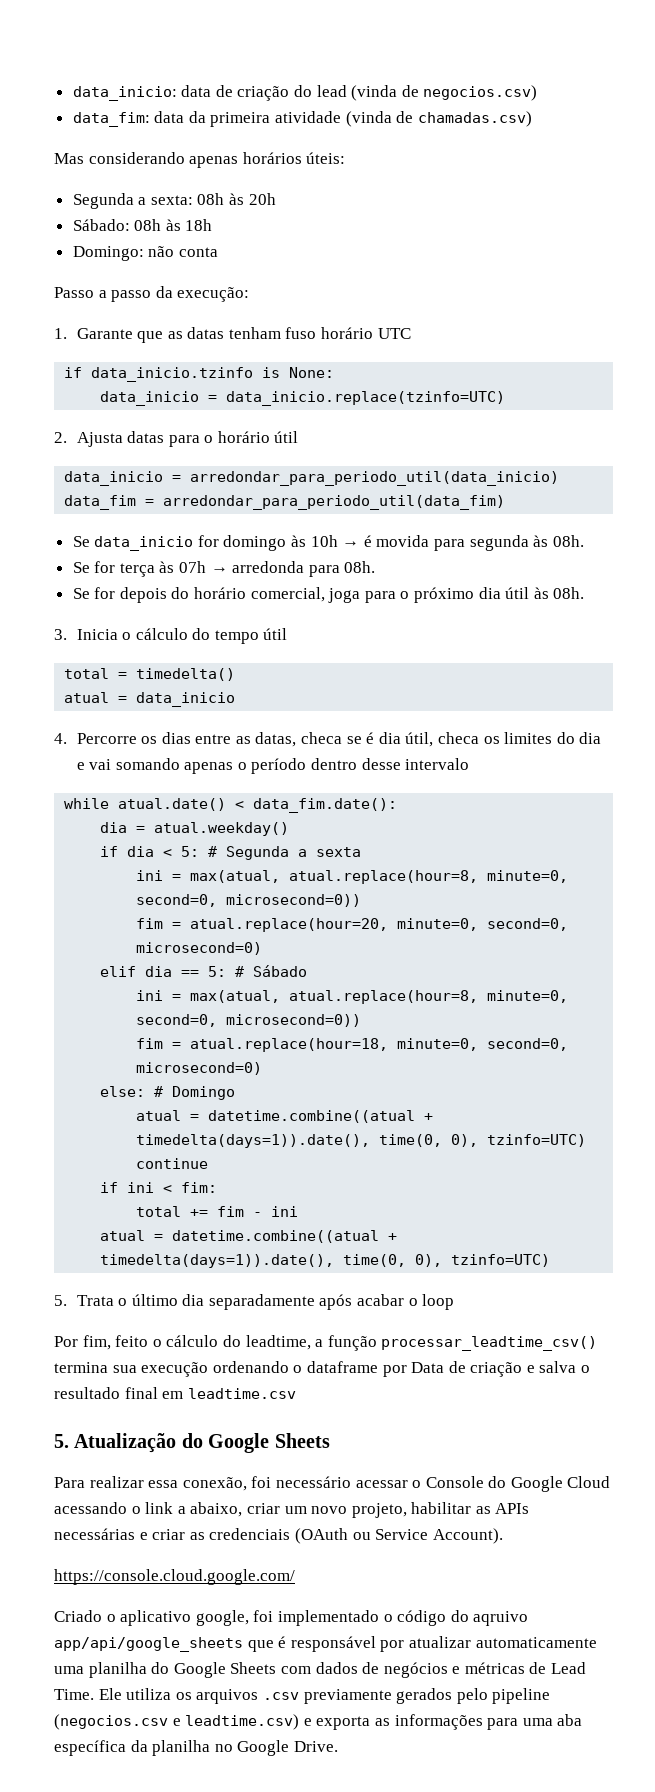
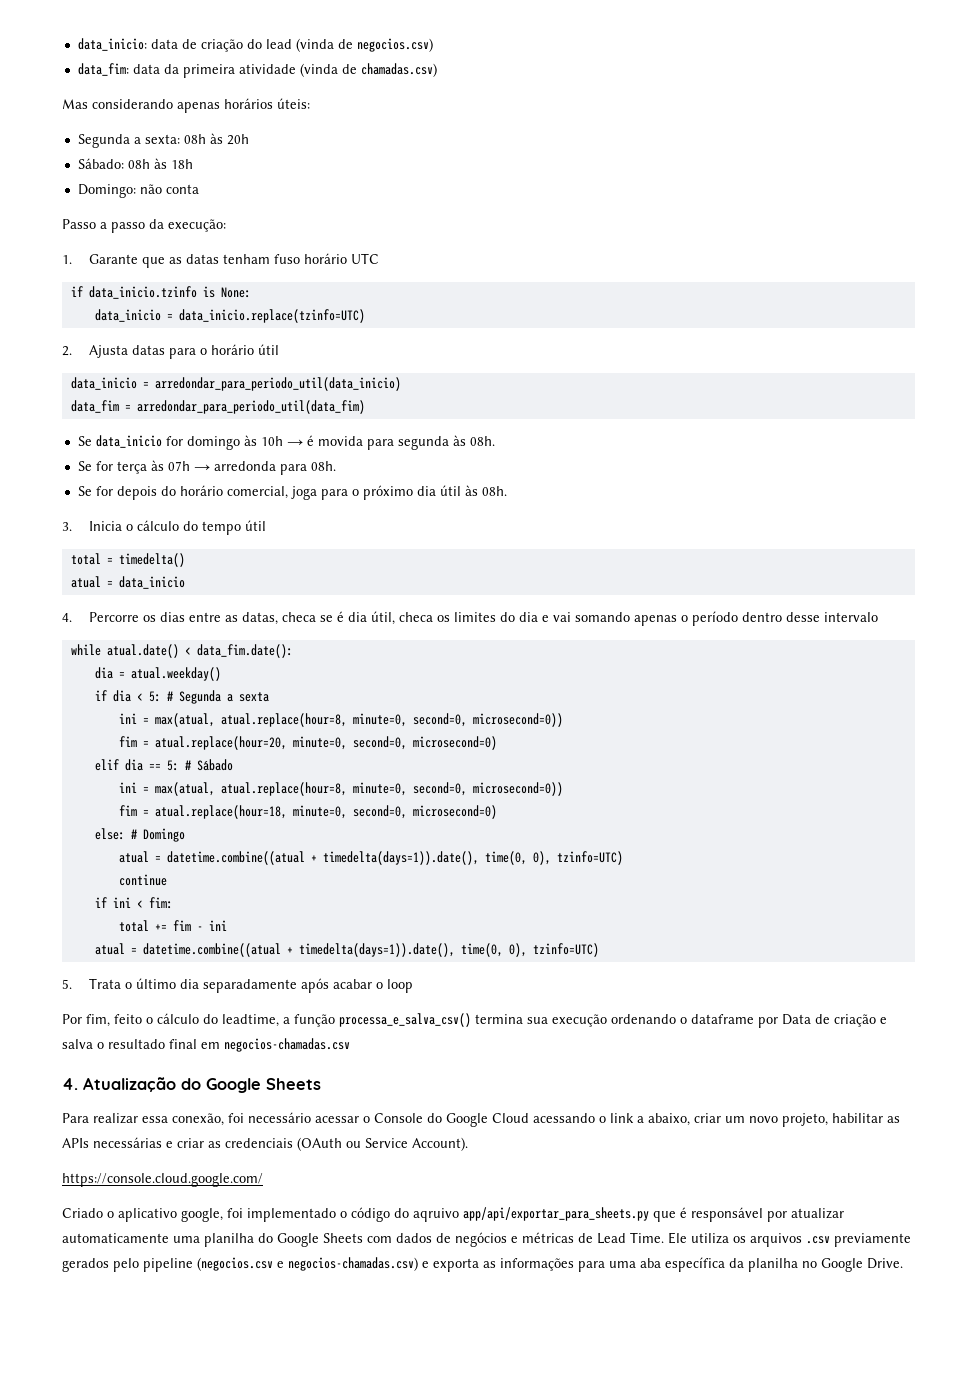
[381,1336,598,1351] processar_leadtime_csv() -> [339,1013,471,1027] processa_e_salva_csv()
[187,1388,296,1399] [54,1434,69,1448] leadtime.csv // 5. -> [224,1038,350,1052] [62,1078,78,1090] negocios-chamadas.csv // 4.
[54,1637,243,1652] app/api/google_sheets -> [463,1207,649,1221] app/api/exportar_para_sheets.py
[185,1714,300,1730] leadtime.csv) -> [288,1257,418,1271] negocios-chamadas.csv)

